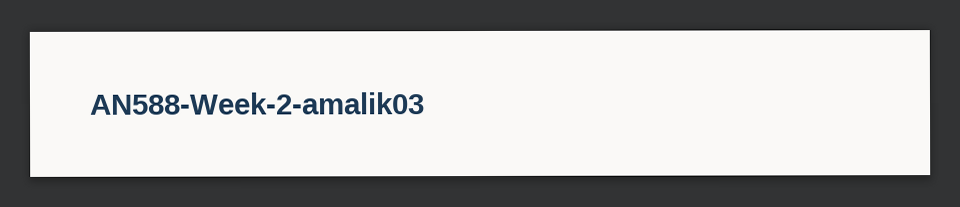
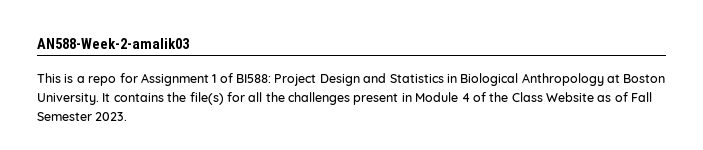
(425, 103) none -> [37,73,666,86] [37,92,653,105] [37,112,128,121] // This is a repo for Assignment 1 of BI588: Project Design and Statistics in Biological Anthropology at Boston University. It contains the file(s) for all the challenges present in Module 4 of the Class Website as of Fall Semester 2023.

